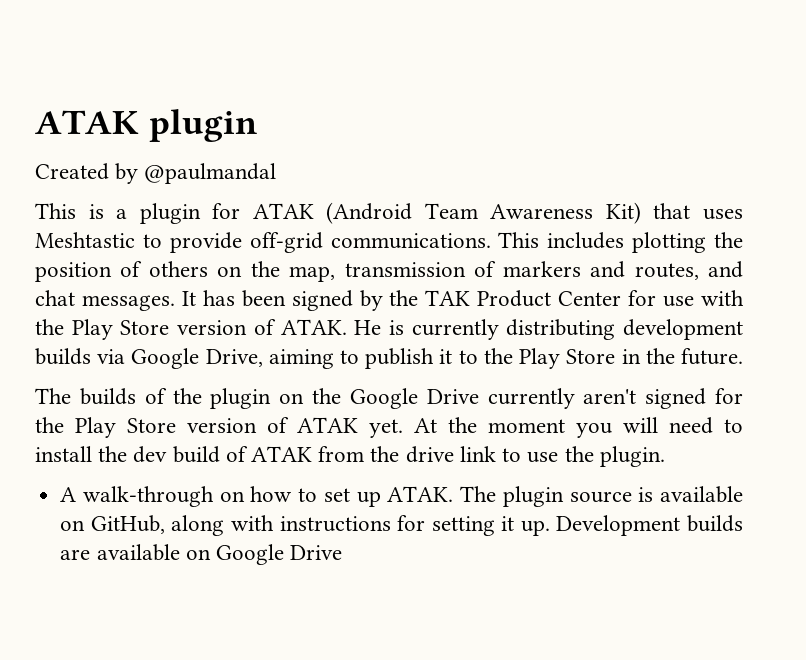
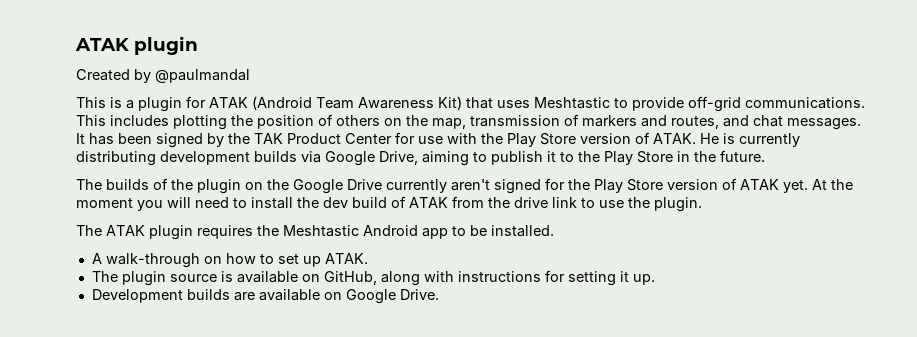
(665, 456) none -> [76,225,554,240] // The ATAK plugin requires the Meshtastic Android app to be installed.
(454, 494) none -> (368, 258) //
(550, 528) none -> (655, 279) //
[290,545,343,560] Drive -> [399,289,439,300] Drive.

